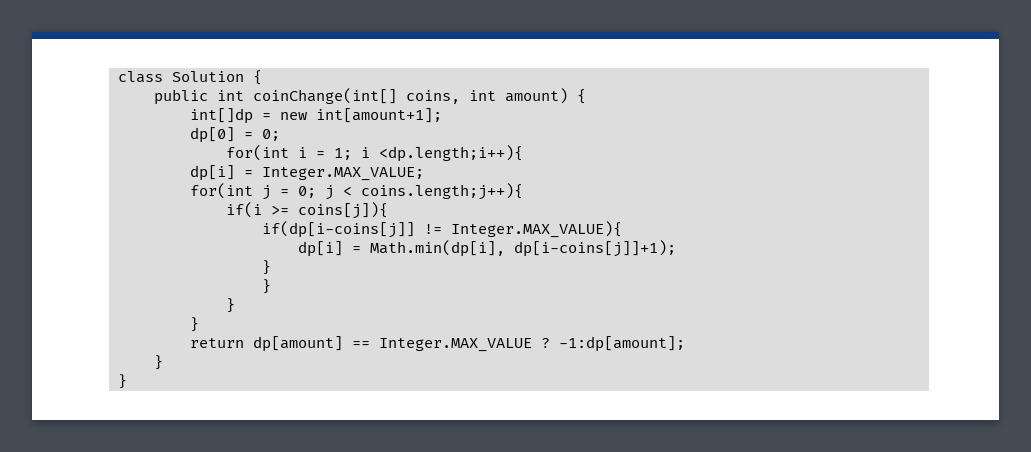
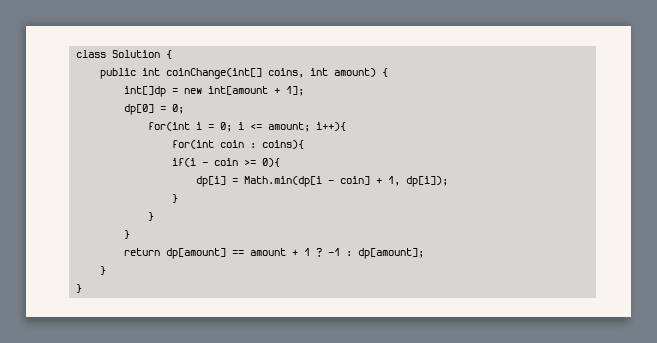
[315,108,442,123] int[amount+1]; -> [207,86,304,96] int[amount + 1];
[333,145,523,162] [189,165,424,181] [189,183,523,200] [225,202,388,219] [261,221,622,238] [297,240,676,257] [261,260,271,275] 1; i <dp.length;i++){ // dp[i] = Integer.MAX_VALUE; // for(int j = 0; j < coins.length;j++){ // if(i >= coins[j]){ // if(dp[i-coins[j]] != Integer.MAX_VALUE){ // dp[i] = Math.min(dp[i], dp[i-coins[j]]+1); // } -> [219,122,346,132] [171,140,304,149] [171,158,280,167] [195,176,448,187] 0; i <= amount; i++){ // for(int coin : coins){ // if(i - coin >= 0){ // dp[i] = Math.min(dp[i - coin] + 1, dp[i]);
[378,336,685,352] Integer.MAX_VALUE ? -1:dp[amount]; -> [249,248,424,259] amount + 1 ? -1 : dp[amount];

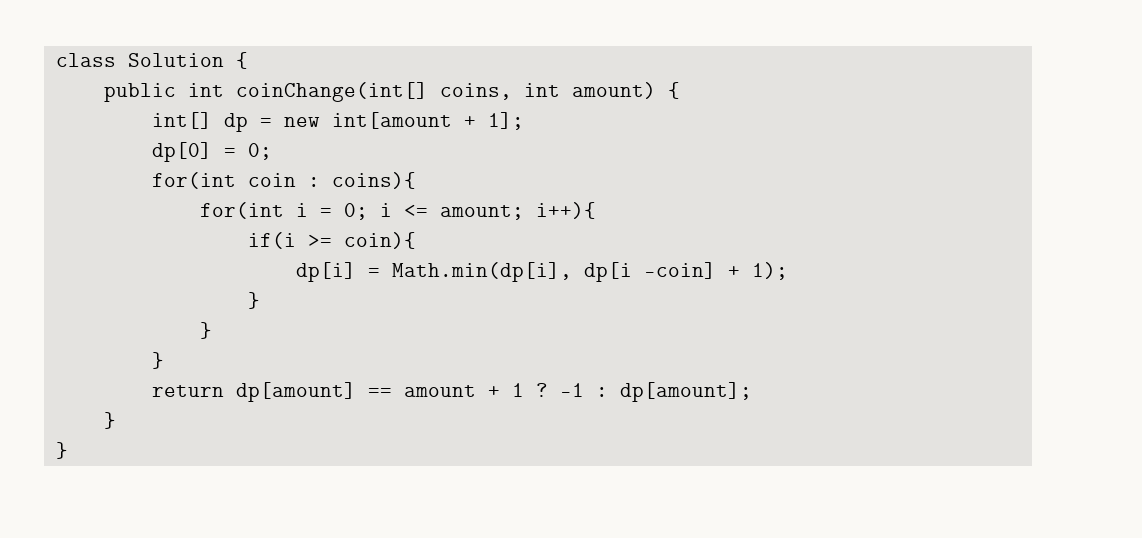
[123,86,166,97] int[]dp -> [152,112,248,132] int[] dp
(184, 109) none -> [152,172,416,189] // for(int coin : coins){
[171,140,304,149] [171,158,280,167] [195,176,448,187] for(int coin : coins){ // if(i - coin >= 0){ // dp[i] = Math.min(dp[i - coin] + 1, dp[i]); -> [248,232,416,249] [296,262,788,282] if(i >= coin){ // dp[i] = Math.min(dp[i], dp[i -coin] + 1);

